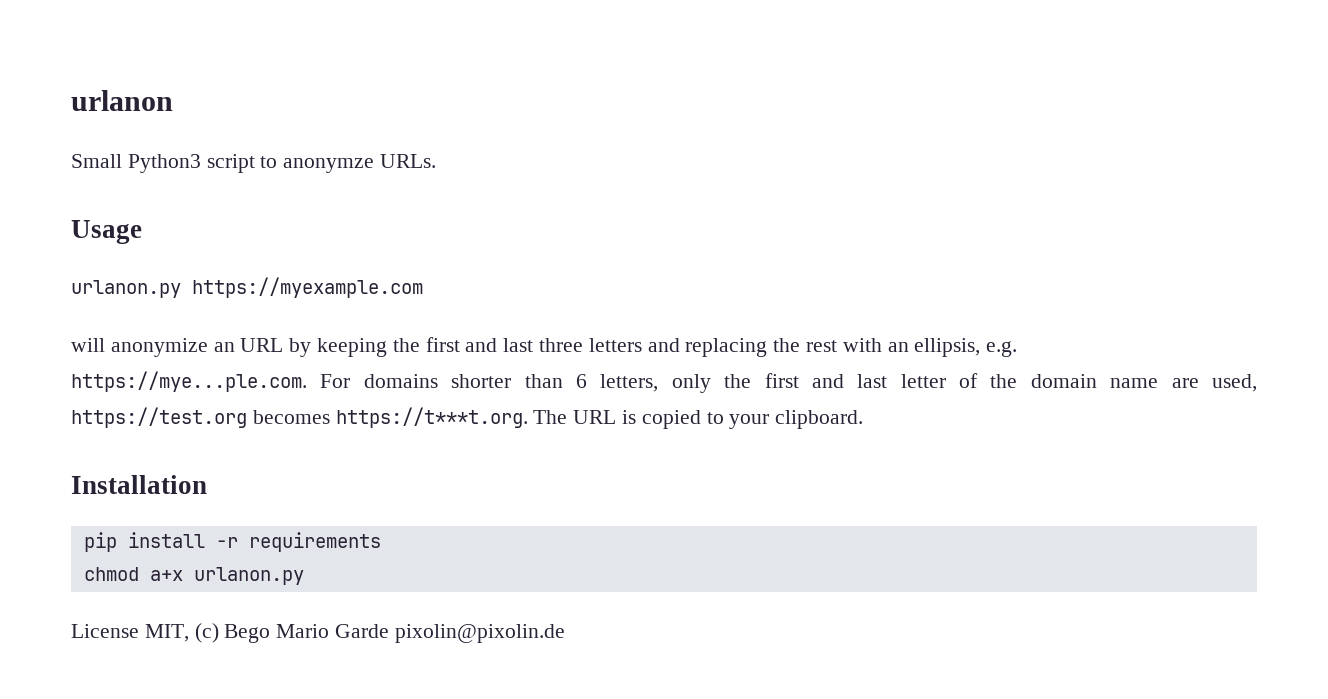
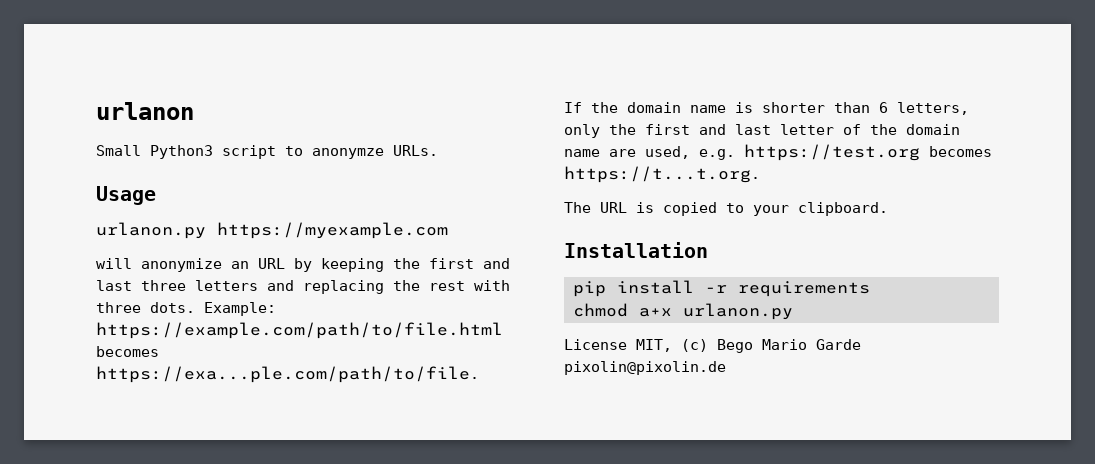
[887,338,1018,357] [71,371,438,392] an ellipsis, e.g. https://mye...ple.com. For domains -> [96,302,276,316] [96,322,503,339] [96,346,159,357] [96,366,479,383] [564,102,753,113] three dots. Example: https://example.com/path/to/file.html becomes https://exa...ple.com/path/to/file. // If the domain name is
(1258, 383) none -> [699,149,735,160] e.g.
[335,407,528,428] https://t***t.org. -> [564,166,760,183] https://t...t.org. //

